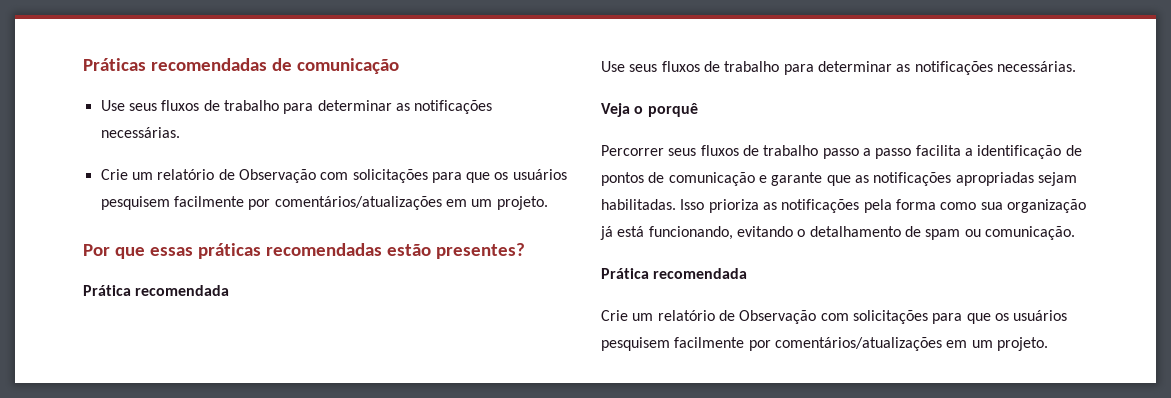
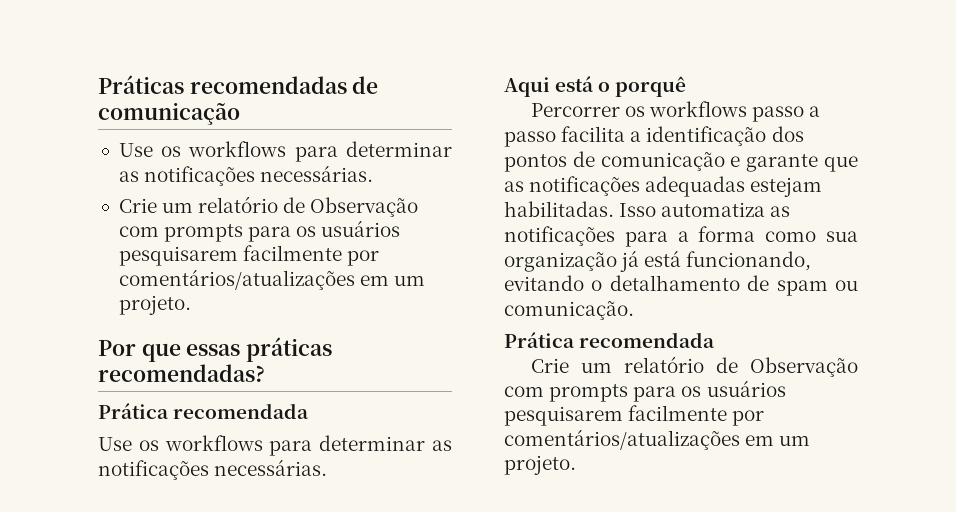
[128,100,279,111] seus fluxos de trabalho -> [161,141,287,157] os workflows
[352,169,567,183] [100,196,170,210] solicitações para que os usuários pesquisem -> [164,220,401,242] [118,246,238,266] prompts para os usuários pesquisarem
[265,243,525,259] recomendadas estão presentes? -> [98,364,265,382] recomendadas?
[629,61,1076,75] [601,103,630,117] seus fluxos de trabalho para determinar as notificações necessárias. // Veja -> [138,435,453,456] [98,459,328,480] [504,76,595,97] os workflows para determinar as notificações necessárias. // Aqui está
[668,145,819,156] seus fluxos de trabalho -> [624,101,748,117] os workflows
[1065,145,1082,156] de -> [771,126,804,142] dos
[955,172,1077,186] apropriadas sejam -> [645,176,823,197] adequadas estejam
[708,199,892,213] prioriza as notificações pela -> [661,202,791,217] [504,226,689,247] automatiza as notificações para a
[852,310,1068,324] [601,337,670,351] solicitações para que os usuários pesquisem -> [549,380,786,402] [504,406,623,426] prompts para os usuários pesquisarem

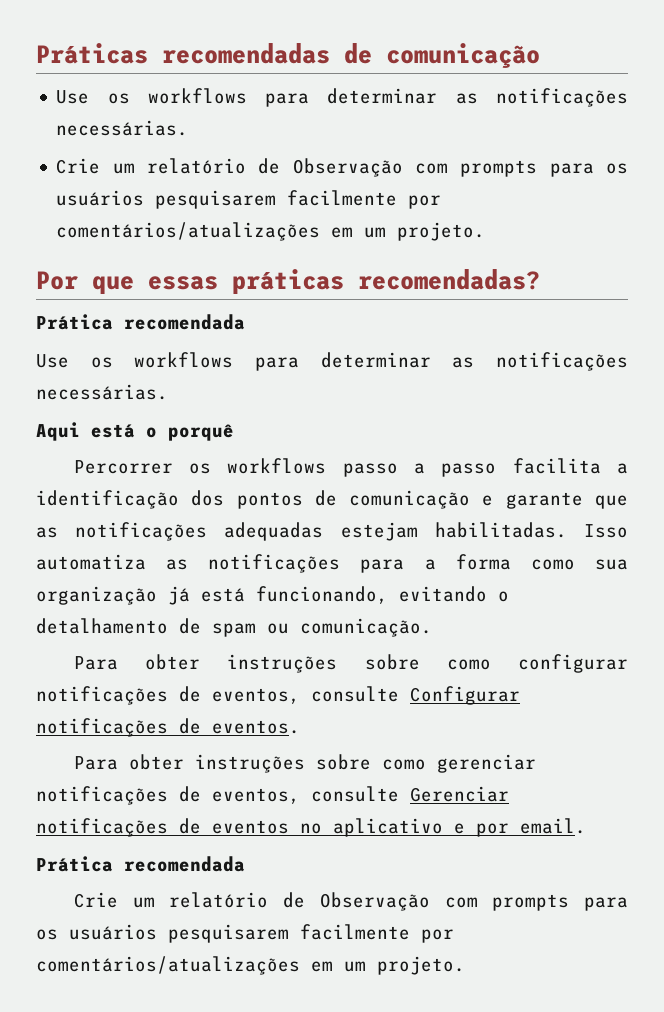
(634, 310) none -> [73,654,628,673] [36,686,520,705] [36,718,300,737] [73,754,536,773] [36,786,509,805] [36,818,586,837] // Para obter instruções sobre como configurar notificações de eventos, consulte Configurar notificações de eventos. // Para obter instruções sobre como gerenciar notificações de eventos, consulte Gerenciar notificações de eventos no aplicativo e por email.

